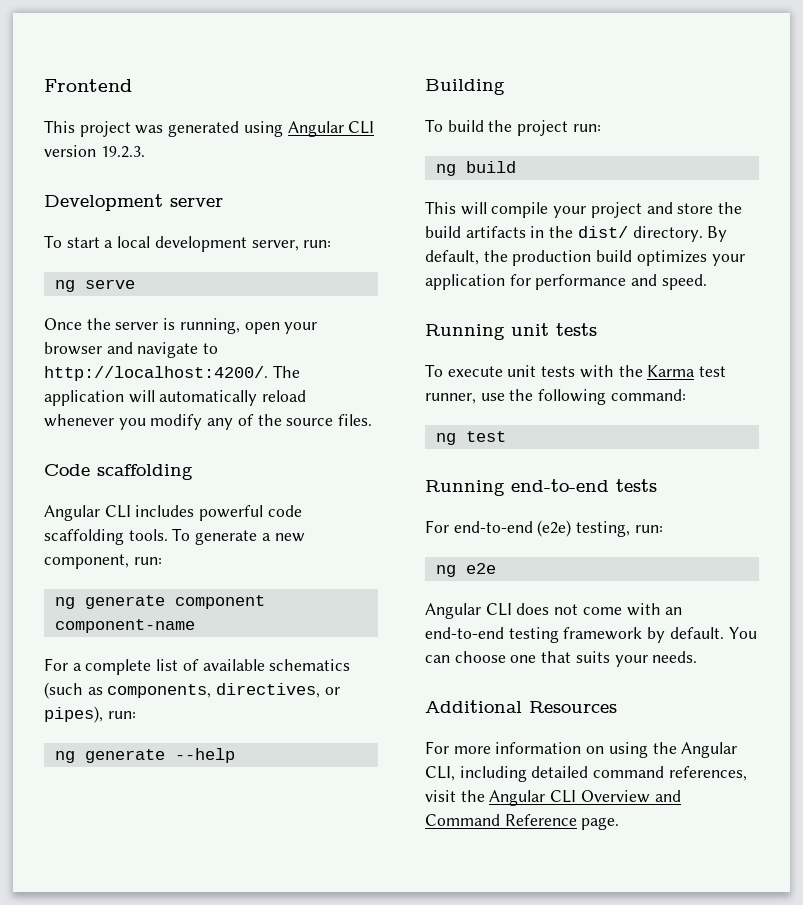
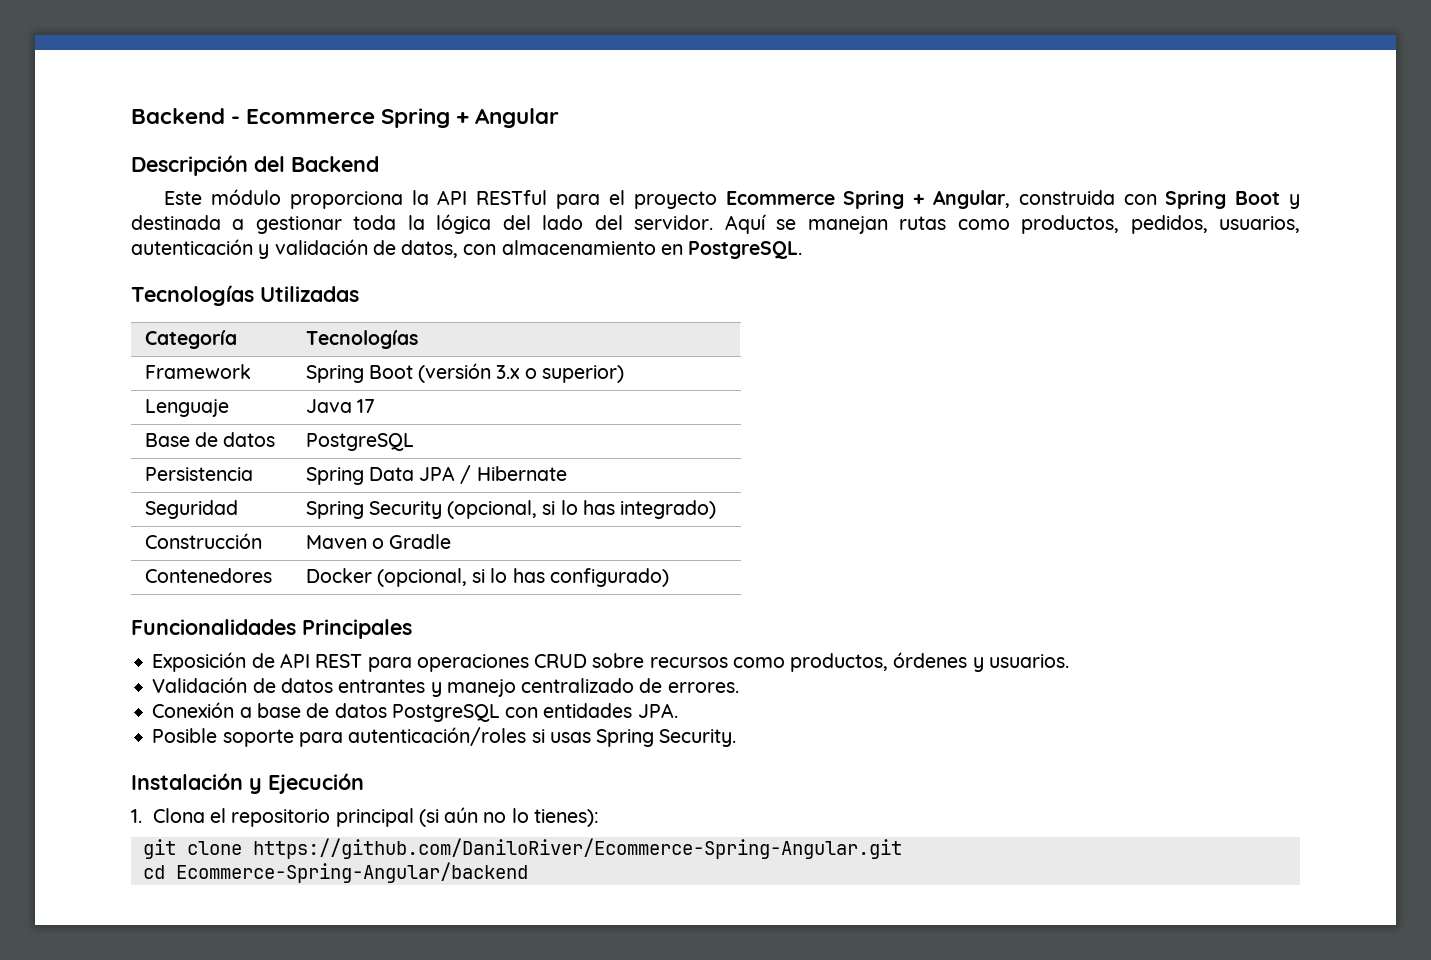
[44,79,132,92] [44,120,375,137] [44,145,145,158] [44,194,223,211] [44,235,332,252] [54,279,135,292] [44,318,318,334] [44,342,219,358] [44,365,300,381] [44,390,307,406] [44,414,373,430] [44,464,193,480] [44,505,302,521] [44,528,305,545] [44,554,162,569] [54,595,265,609] [54,619,195,633] [44,658,351,675] [44,682,340,699] [44,706,136,723] [54,748,235,763] [425,79,505,95] [425,119,601,136] [435,161,516,176] [425,201,743,218] [425,226,728,242] [425,250,745,266] [425,274,707,290] [425,323,597,340] [425,364,727,378] [425,389,686,405] [435,431,506,445] [425,479,657,496] [425,520,663,537] [435,563,496,577] [425,603,683,619] [425,627,757,643] [425,651,698,667] [425,700,617,713] [425,741,738,758] [425,766,747,782] [425,790,681,806] [425,814,620,830] Frontend // This project was generated using Angular CLI version 19.2.3. // Development server // To start a local development server, run: // ng serve // Once the server is running, open your browser and navigate to http://localhost:4200/. The application will automatically reload whenever you modify any of the source files. // Code scaffolding // Angular CLI includes powerful code scaffolding tools. To generate a new component, run: // ng generate component component-name // For a complete list of available schematics (such as components, directives, or pipes), run: // ng generate --help // Building // To build the project run: // ng build // This will compile your project and store the build artifacts in the dist/ directory. By default, the production build optimizes your application for performance and speed. // Running unit tests // To execute unit tests with the Karma test runner, use the following command: // ng test // Running end-to-end tests // For end-to-end (e2e) testing, run: // ng e2e // Angular CLI does not come with an end-to-end testing framework by default. You can choose one that suits your needs. // Additional Resources // For more information on using the Angular CLI, including detailed command references, visit the Angular CLI Overview and Command Reference page. -> [131,108,560,128] [131,155,379,176] [164,189,1300,209] [131,214,1300,234] [131,239,803,259] [131,285,359,306] [144,330,237,349] [305,330,418,349] [144,364,251,379] [305,363,624,383] [144,399,229,417] [305,399,375,413] [144,432,276,447] [305,433,414,451] [144,467,253,481] [305,465,567,485] [144,500,238,519] [305,500,717,519] [144,533,262,549] [305,534,452,549] [144,568,272,583] [305,568,669,587] [131,619,412,639] [152,652,1069,672] [152,677,739,697] [152,702,678,722] [152,727,737,747] [131,773,364,794] [131,807,599,827] [142,838,902,859] [142,862,528,883] Backend - Ecommerce Spring + Angular // Descripción del Backend // Este módulo proporciona la API RESTful para el proyecto Ecommerce Spring + Angular, construida con Spring Boot y destinada a gestionar toda la lógica del lado del servidor. Aquí se manejan rutas como productos, pedidos, usuarios, autenticación y validación de datos, con almacenamiento en PostgreSQL. // Tecnologías Utilizadas // Categoría | Tecnologías // Framework | Spring Boot (versión 3.x o superior) // Lenguaje | Java 17 // Base de datos | PostgreSQL // Persistencia | Spring Data JPA / Hibernate // Seguridad | Spring Security (opcional, si lo has integrado) // Construcción | Maven o Gradle // Contenedores | Docker (opcional, si lo has configurado) // Funcionalidades Principales // Exposición de API REST para operaciones CRUD sobre recursos como productos, órdenes y usuarios. // Validación de datos entrantes y manejo centralizado de errores. // Conexión a base de datos PostgreSQL con entidades JPA. // Posible soporte para autenticación/roles si usas Spring Security. // Instalación y Ejecución // 1. Clona el repositorio principal (si aún no lo tienes): // git clone https://github.com/DaniloRiver/Ecommerce-Spring-Angular.git // cd Ecommerce-Spring-Angular/backend

